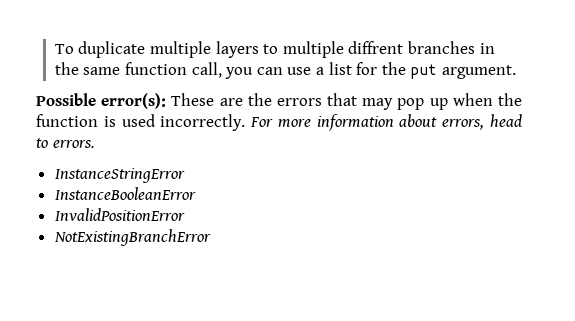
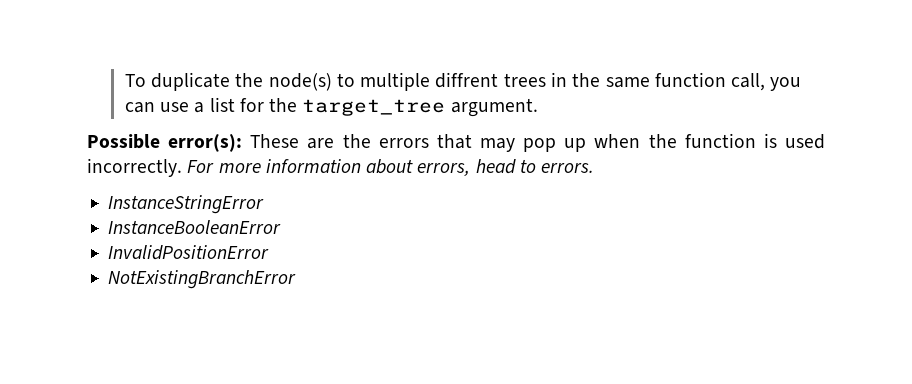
[150,41,259,58] multiple layers -> [235,73,332,91] the node(s)
[407,41,475,54] branches -> [503,73,546,87] trees
[410,64,438,79] put -> [302,99,446,116] target_tree

